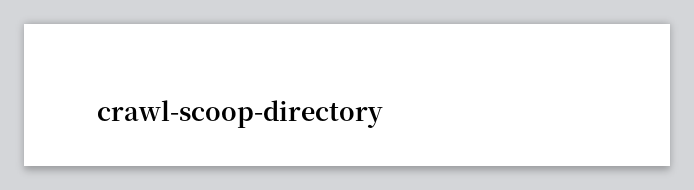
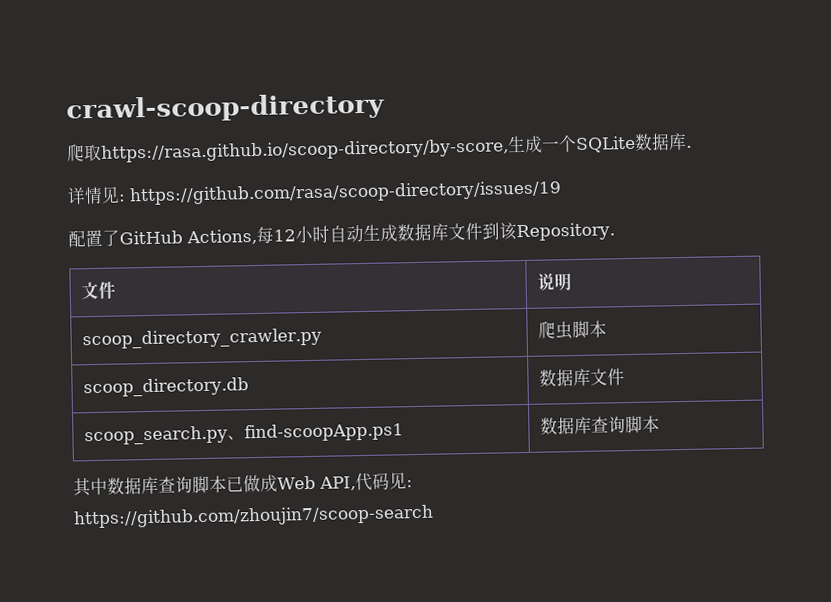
(383, 114) none -> [67,132,692,163] [67,180,562,206] [68,222,615,248] [81,281,117,300] [537,273,573,291] [82,327,323,350] [538,320,608,340] [83,377,250,398] [539,368,626,387] [84,422,405,446] [540,415,661,435] [73,472,413,497] [73,504,434,529] // 爬取https://rasa.github.io/scoop-directory/by-score,生成一个SQLite数据库. // 详情见: https://github.com/rasa/scoop-directory/issues/19 // 配置了GitHub Actions,每12小时自动生成数据库文件到该Repository. // 文件 | 说明 // scoop_directory_crawler.py | 爬虫脚本 // scoop_directory.db | 数据库文件 // scoop_search.py、find-scoopApp.ps1 | 数据库查询脚本 // 其中数据库查询脚本已做成Web API,代码见: https://github.com/zhoujin7/scoop-search

